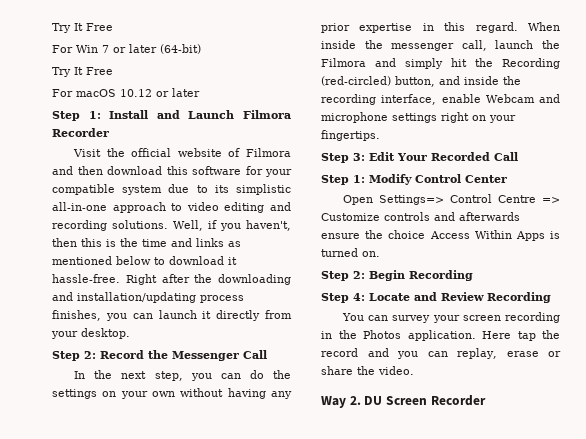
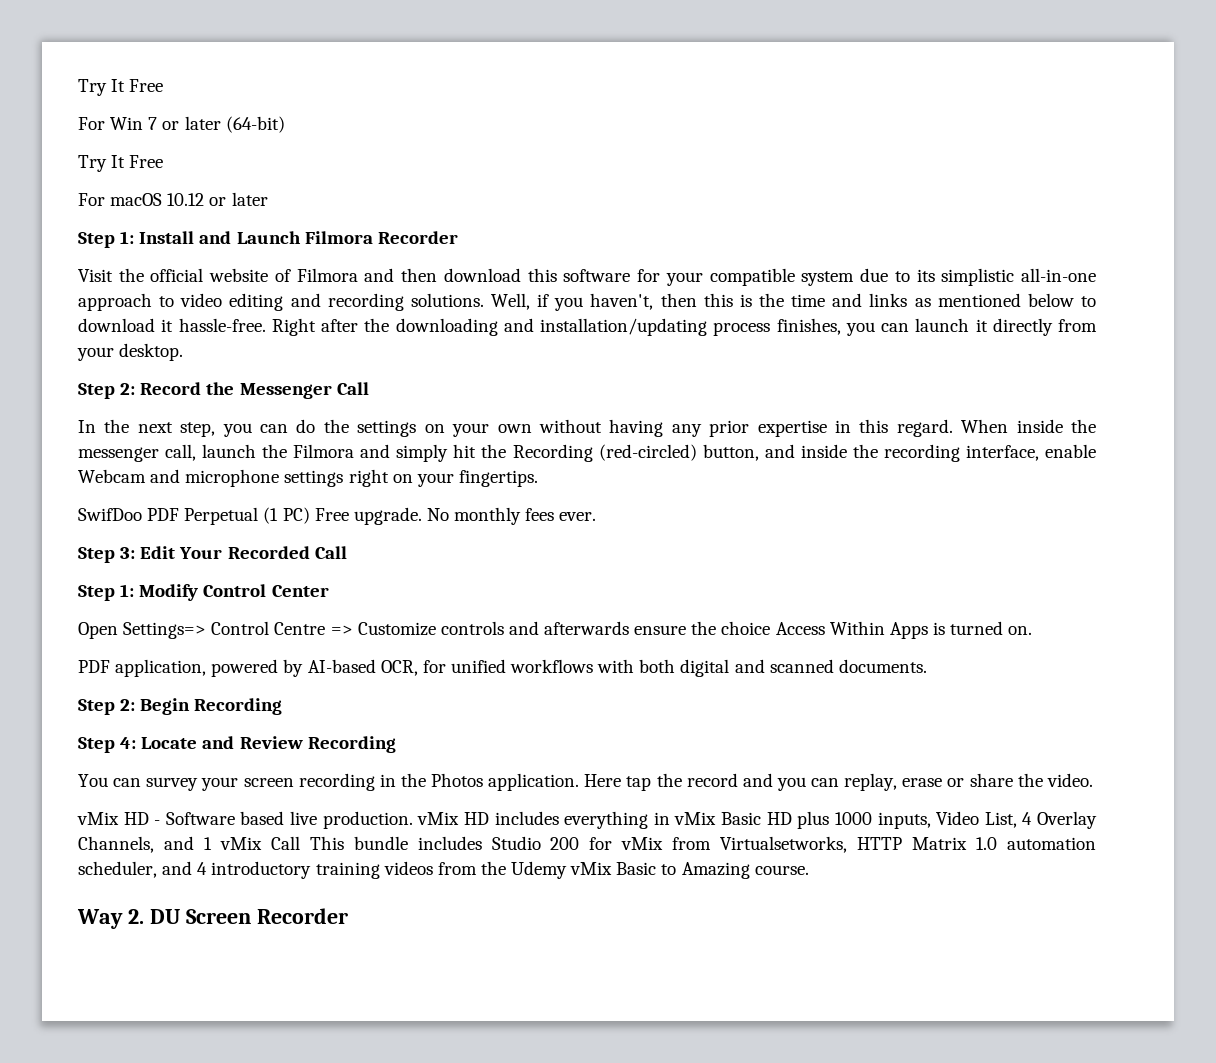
(380, 135) none -> [78,507,597,525] // SwifDoo PDF Perpetual (1 PC) Free upgrade. No monthly fees ever.
(380, 254) none -> [78,659,927,677] // PDF application, powered by AI-based OCR, for unified workflows with both digital and scanned documents.
(414, 370) none -> [77,811,1097,829] [78,836,1097,853] [78,861,809,879] // vMix HD - Software based live production. vMix HD includes everything in vMix Basic HD plus 1000 inputs, Video List, 4 Overlay Channels, and 1 vMix Call This bundle includes Studio 200 for vMix from Virtualsetworks, HTTP Matrix 1.0 automation scheduler, and 4 introductory training videos from the Udemy vMix Basic to Amazing course.

